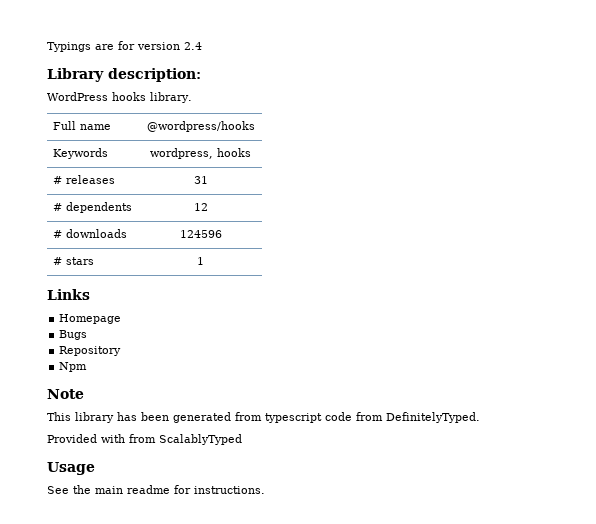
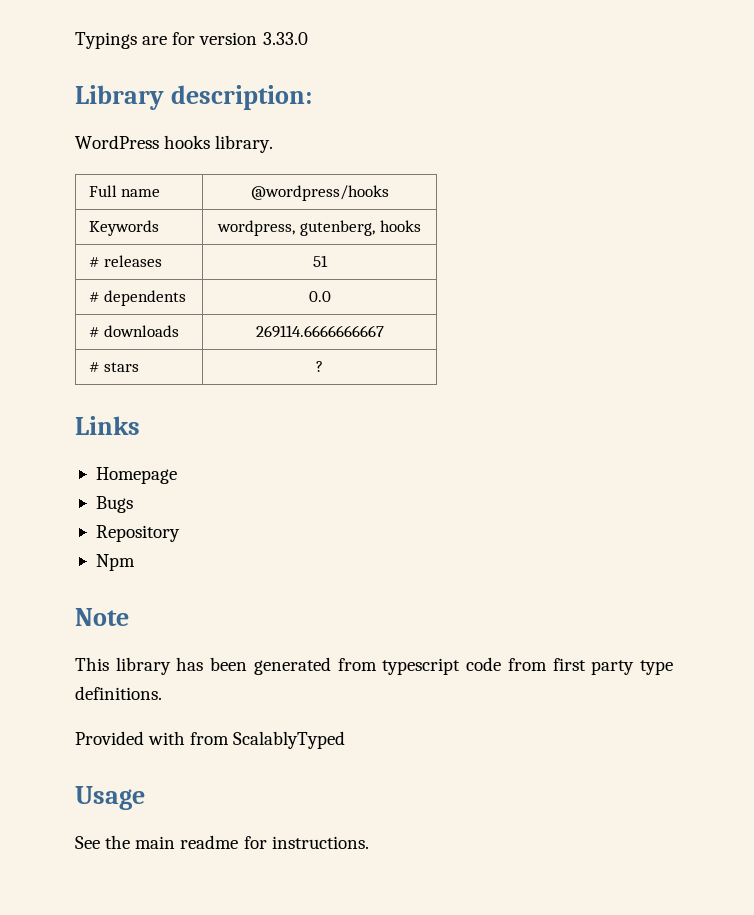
[184,42,202,50] 2.4 -> [262,32,308,45] 3.33.0
(213, 153) none -> [300,220,375,236] gutenberg,
[193,176,208,184] 31 -> [312,255,328,267] 51
[193,203,208,211] 12 -> [308,291,331,302] 0.0
[179,230,222,238] 124596 -> [255,325,384,338] 269114.6666666667
[197,257,204,265] 1 -> [316,361,323,372] ?
[386,412,480,423] DefinitelyTyped. -> [552,658,674,675] [75,686,162,700] first party type definitions.

